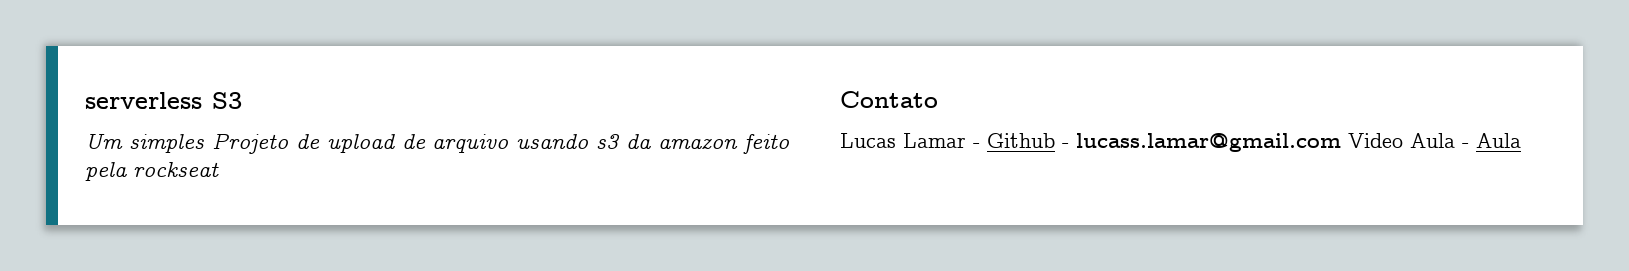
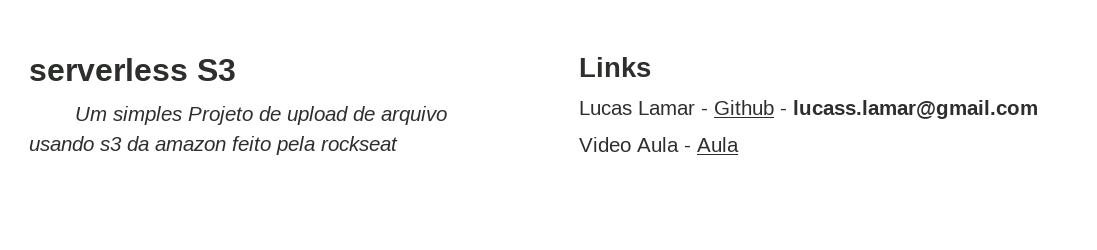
[840,91,938,108] Contato -> [579,57,651,77] Links
(1341, 142) none -> (1038, 109) //

